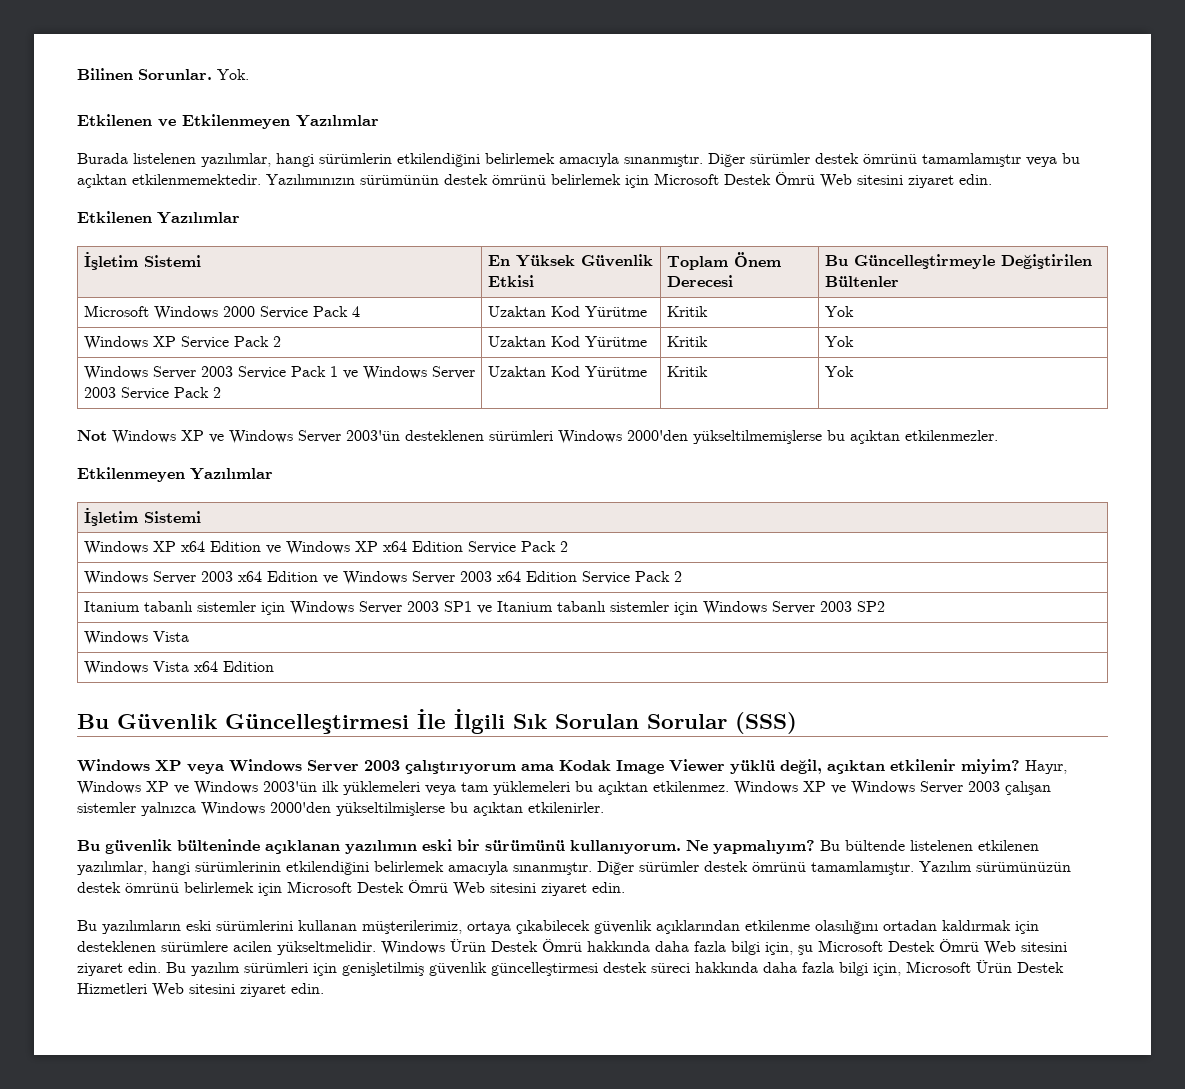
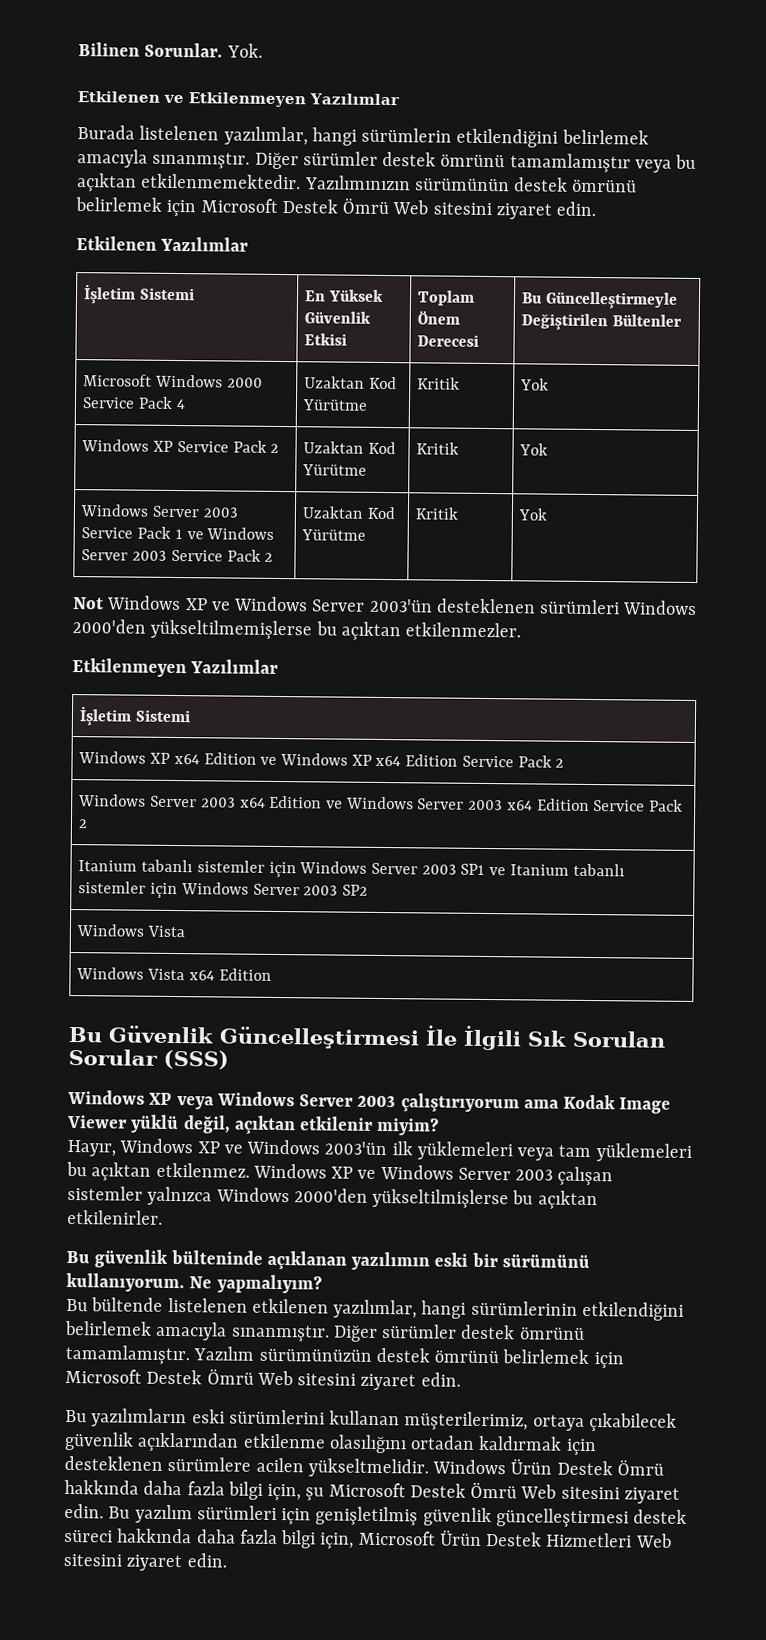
(1020, 766) none -> (440, 1126) //
(815, 847) none -> (322, 1284) //

